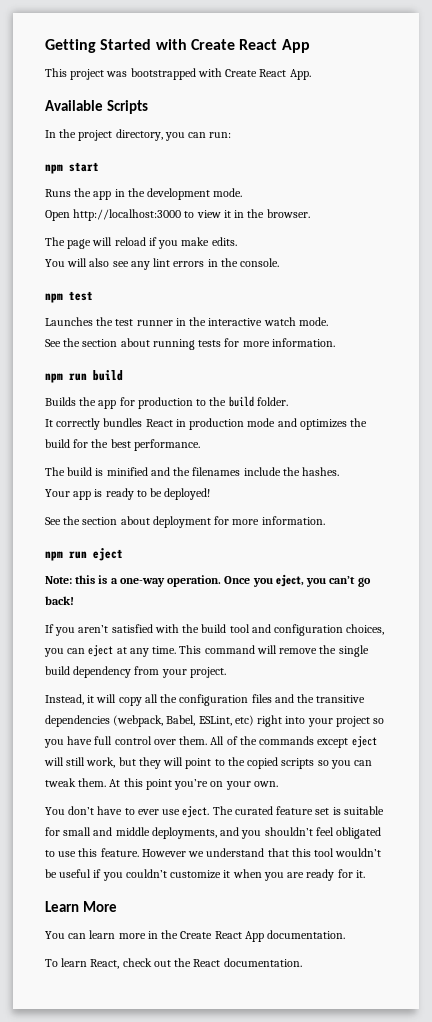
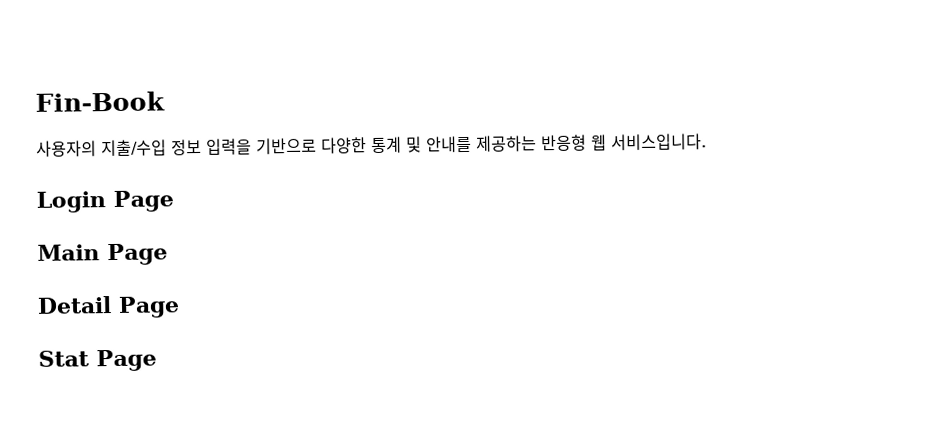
[45,39,310,53] [45,68,311,80] [45,100,148,114] [45,129,232,141] [45,162,99,174] [45,188,243,200] [45,209,310,221] [45,237,237,249] [45,258,280,270] [45,291,93,303] [45,317,328,326] [45,338,335,350] [45,370,123,383] [45,396,288,409] [45,418,368,430] [45,439,200,451] [45,467,340,476] [45,488,211,500] [45,516,325,528] [45,548,123,561] [45,574,371,587] [45,596,74,605] [45,624,385,636] [44,645,369,657] [45,666,226,678] [45,694,366,706] [45,715,385,727] [44,736,377,748] [44,757,373,769] [45,778,278,790] [45,806,384,818] [45,827,382,839] [45,848,382,857] [45,869,365,881] [45,901,117,912] [45,930,346,942] [45,958,302,969] Getting Started with Create React App // This project was bootstrapped with Create React App. // Available Scripts // In the project directory, you can run: // npm start // Runs the app in the development mode. // Open http://localhost:3000 to view it in the browser. // The page will reload if you make edits. // You will also see any lint errors in the console. // npm test // Launches the test runner in the interactive watch mode. // See the section about running tests for more information. // npm run build // Builds the app for production to the build folder. // It correctly bundles React in production mode and optimizes the build for the best performance. // The build is minified and the filenames include the hashes. // Your app is ready to be deployed! // See the section about deployment for more information. // npm run eject // Note: this is a one-way operation. Once you eject, you can’t go back! // If you aren’t satisfied with the build tool and configuration choices, you can eject at any time. This command will remove the single build dependency from your project. // Instead, it will copy all the configuration files and the transitive dependencies (webpack, Babel, ESLint, etc) right into your project so you have full control over them. All of the commands except eject will still work, but they will point to the copied scripts so you can tweak them. At this point you’re on your own. // You don’t have to ever use eject. The curated feature set is suitable for small and middle deployments, and you shouldn’t feel obligated to use this feature. However we understand that this tool wouldn’t be useful if you couldn’t customize it when you are ready for it. // Learn More // You can learn more in the Create React App documentation. // To learn React, check out the React documentation. -> [35,91,165,112] [36,133,707,157] [36,190,174,213] [37,243,168,266] [37,296,180,318] [38,349,157,372] Fin-Book // 사용자의 지출/수입 정보 입력을 기반으로 다양한 통계 및 안내를 제공하는 반응형 웹 서비스입니다. // Login Page // Main Page // Detail Page // Stat Page

